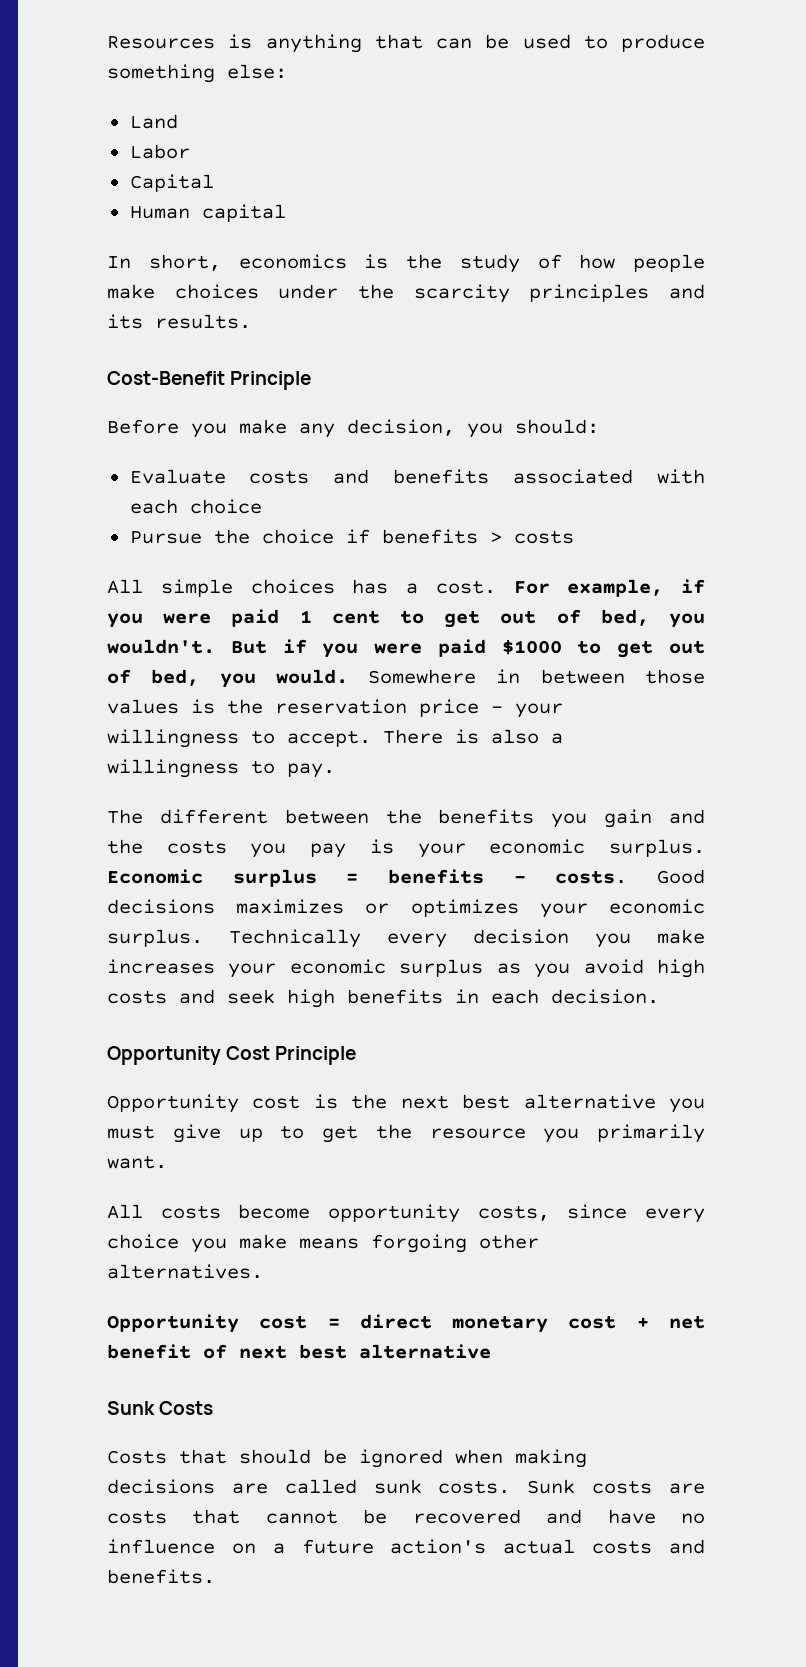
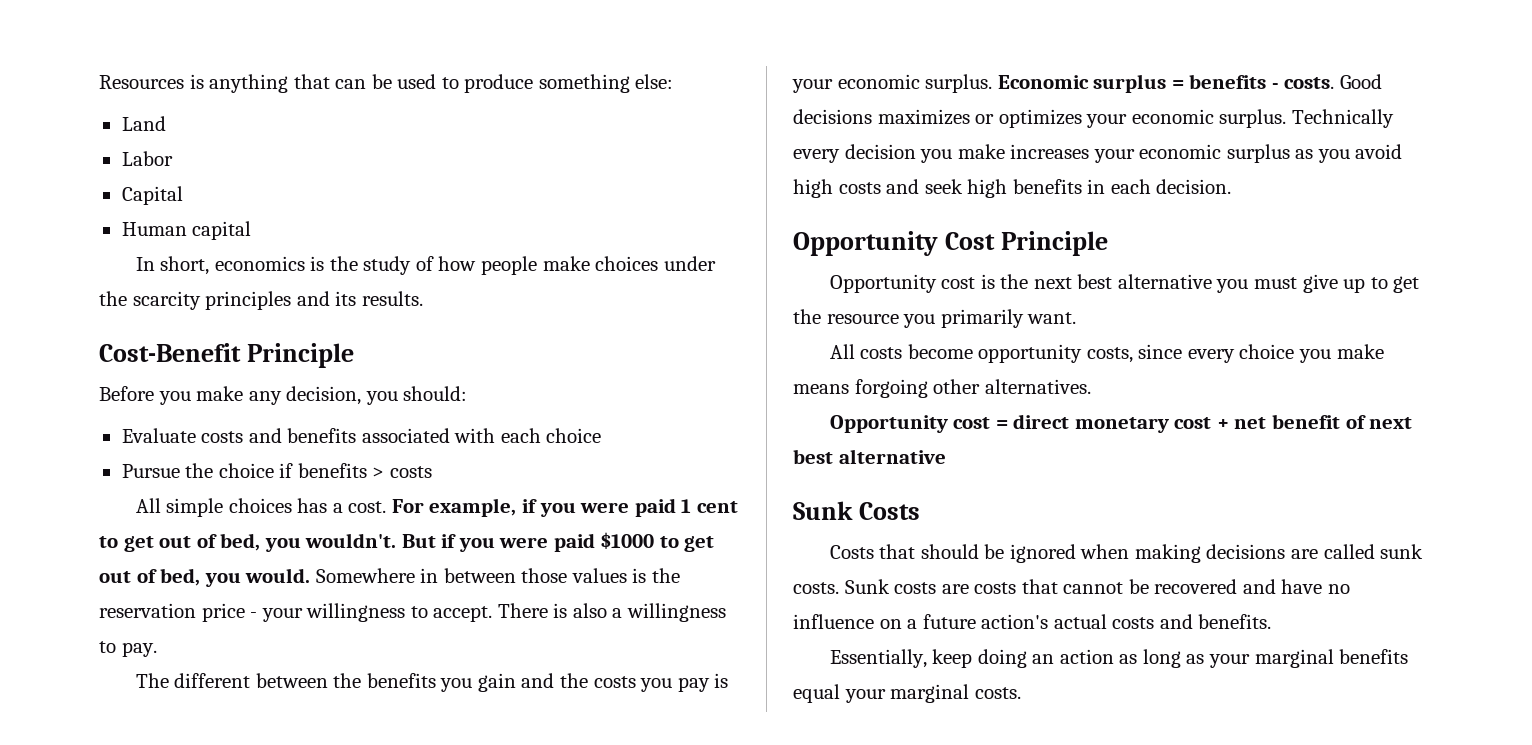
(215, 1576) none -> [829,649,1409,668] [793,684,1021,703] // Essentially, keep doing an action as long as your marginal benefits equal your marginal costs.

